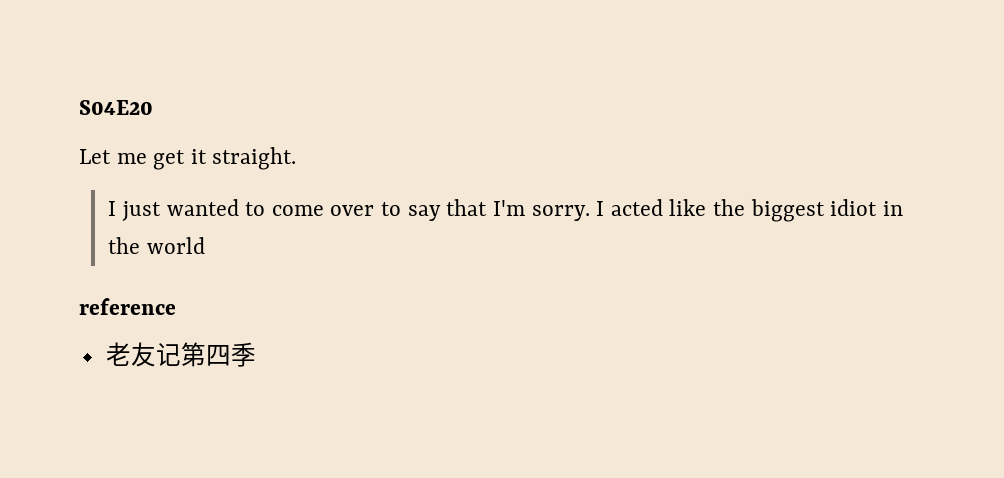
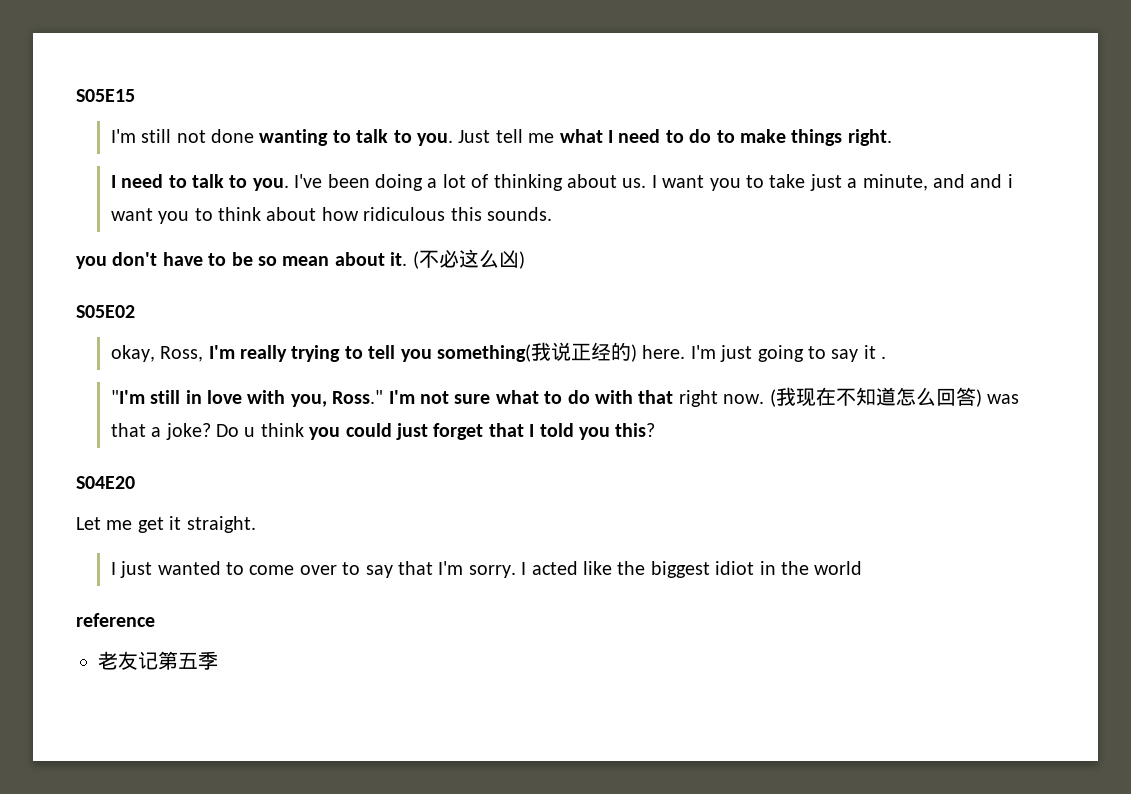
(79, 107) none -> [76,89,135,102] [110,129,892,146] [110,174,1013,191] [110,207,553,224] [76,249,525,269] [76,305,135,318] [110,342,887,362] [110,387,1020,407] [110,423,656,440] S05E15 // I'm still not done wanting to talk to you. Just tell me what I need to do to make things right. // I need to talk to you. I've been doing a lot of thinking about us. I want you to take just a minute, and and i want you to think about how ridiculous this sounds. // you don't have to be so mean about it. (不必这么凶) // S05E02 // okay, Ross, I'm really trying to tell you something(我说正经的) here. I'm just going to say it . // "I'm still in love with you, Ross." I'm not sure what to do with that right now. (我现在不知道怎么回答) was that a joke? Do u think you could just forget that I told you this? //
[205,345,231,366] 四 -> [178,652,198,669] 五

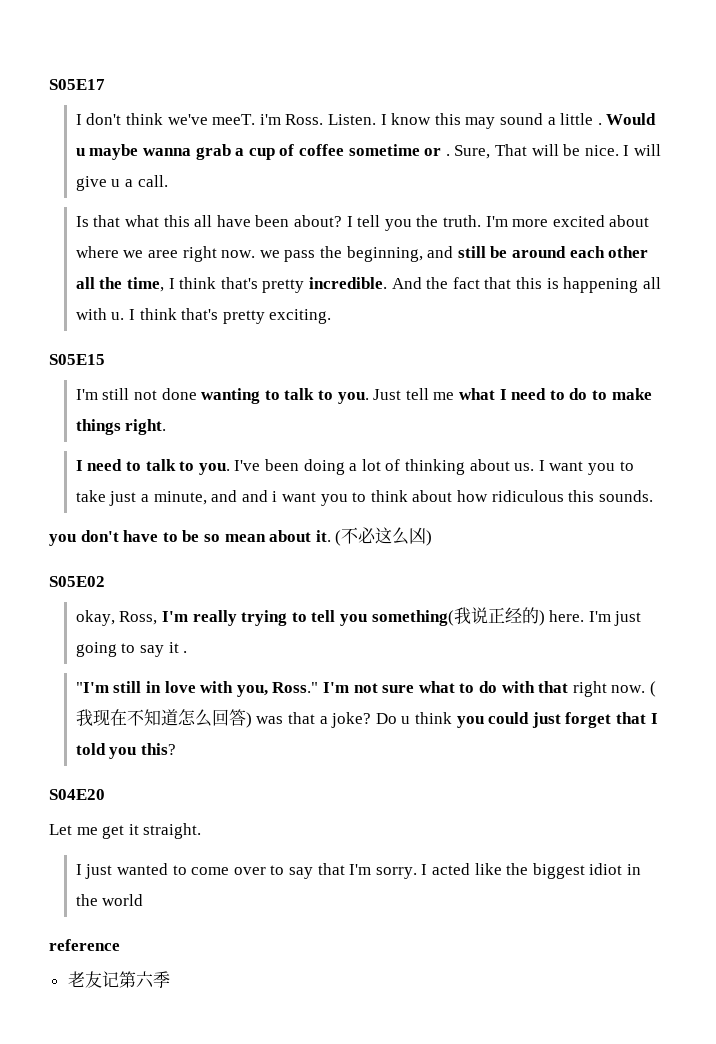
(76, 95) none -> [49,79,105,90] [75,113,657,129] [75,144,661,160] [75,175,168,191] [75,215,650,231] [75,246,649,262] [75,277,661,293] [75,308,332,324] S05E17 // I don't think we've meeT. i'm Ross. Listen. I know this may sound a little . Would u maybe wanna grab a cup of coffee sometime or . Sure, That will be nice. I will give u a call. // Is that what this all have been about? I tell you the truth. I'm more excited about where we aree right now. we pass the beginning, and still be around each other all the time, I think that's pretty incredible. And the fact that this is happening all with u. I think that's pretty exciting. //
[178,652,198,669] 五 -> [135,971,154,988] 六

